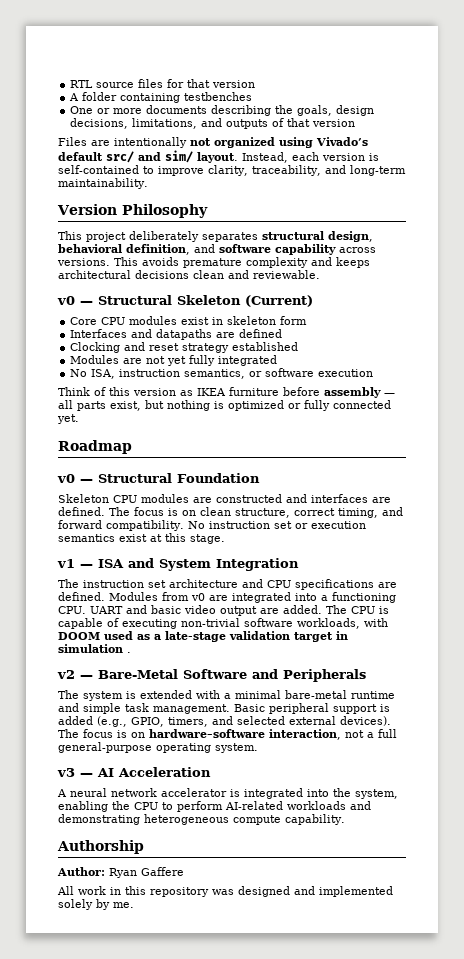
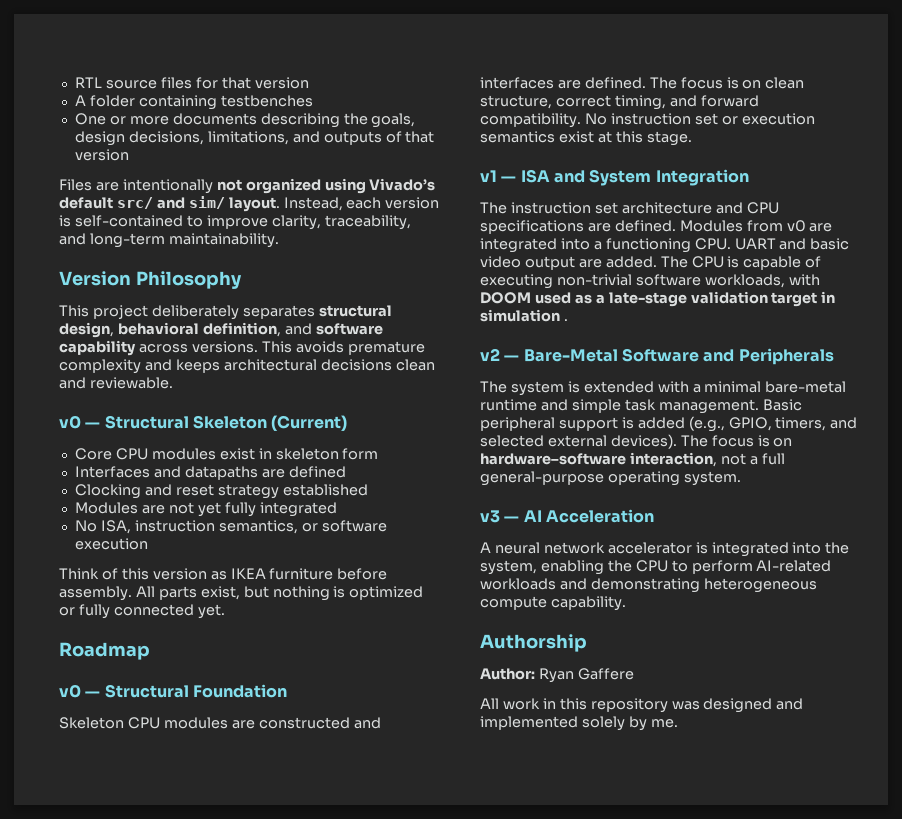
[324,387,395,398] [58,400,73,409] assembly — all -> [59,586,155,601] assembly. All

